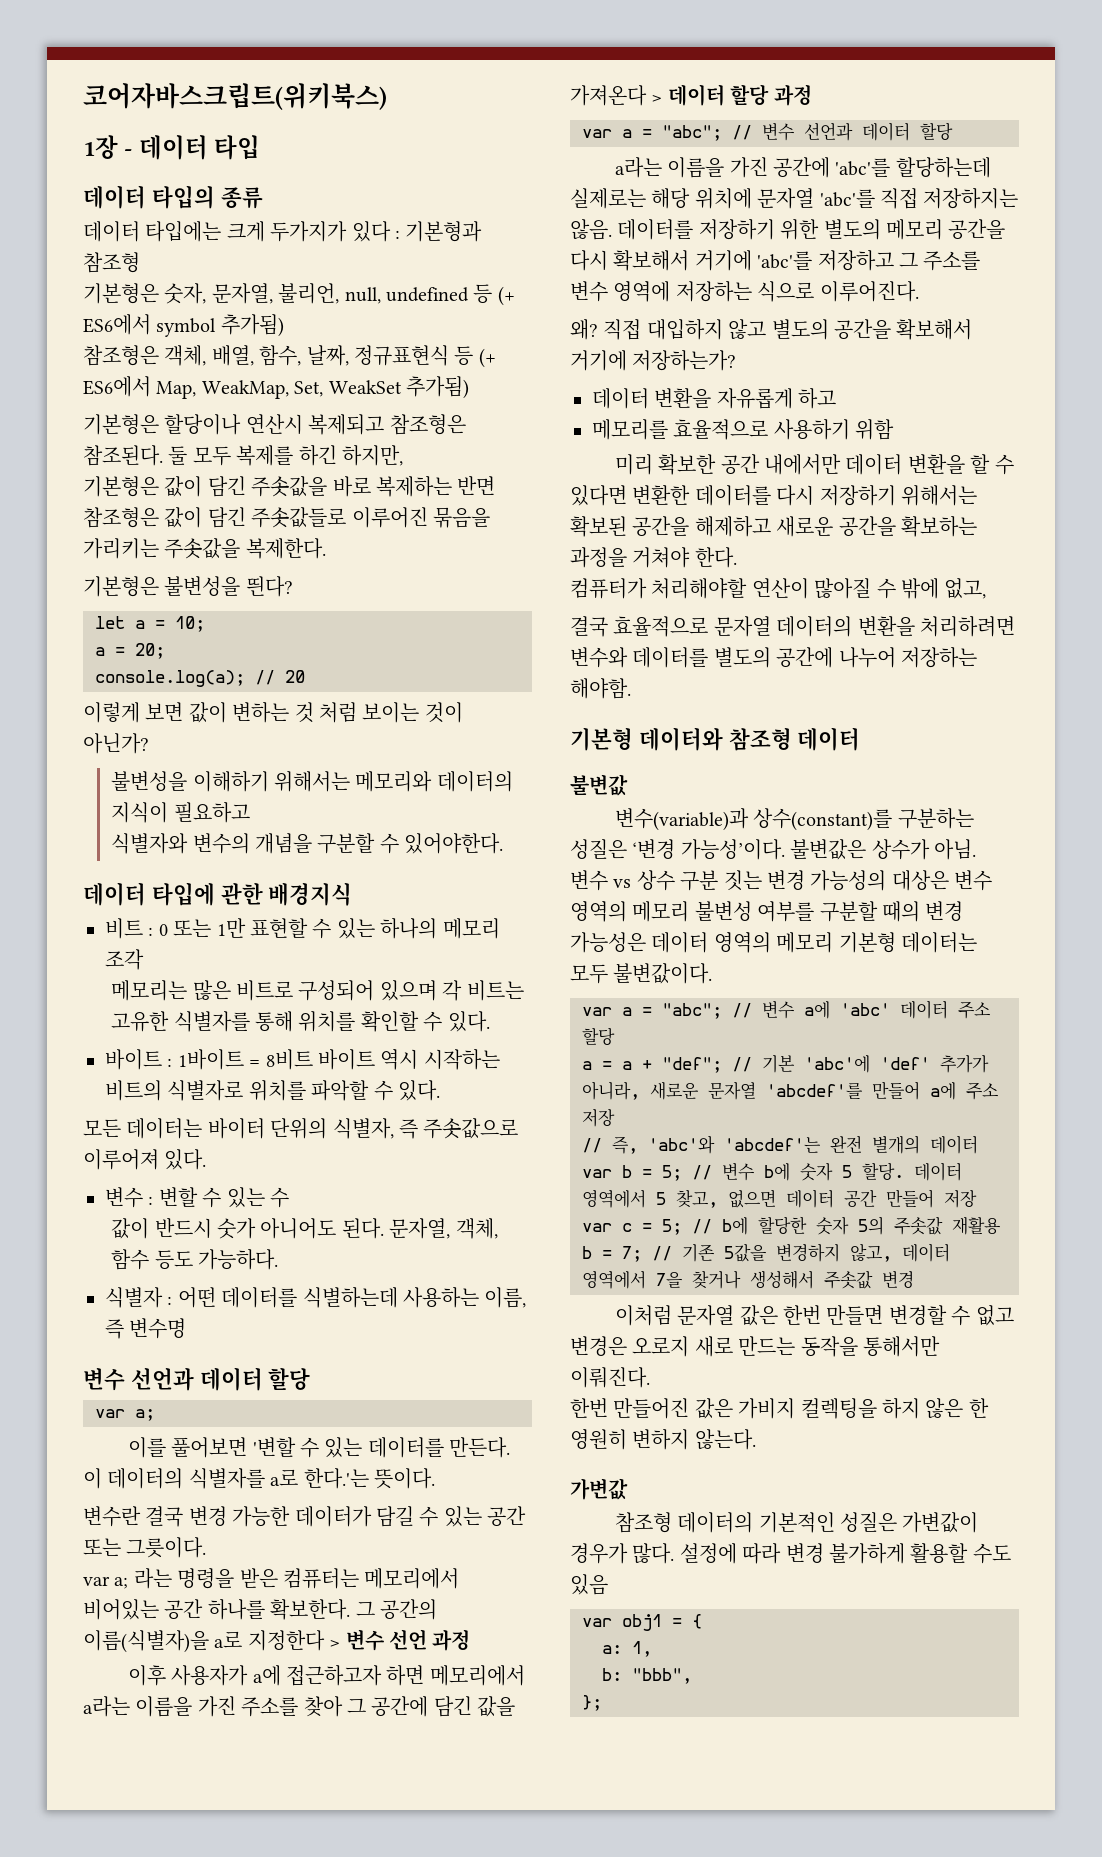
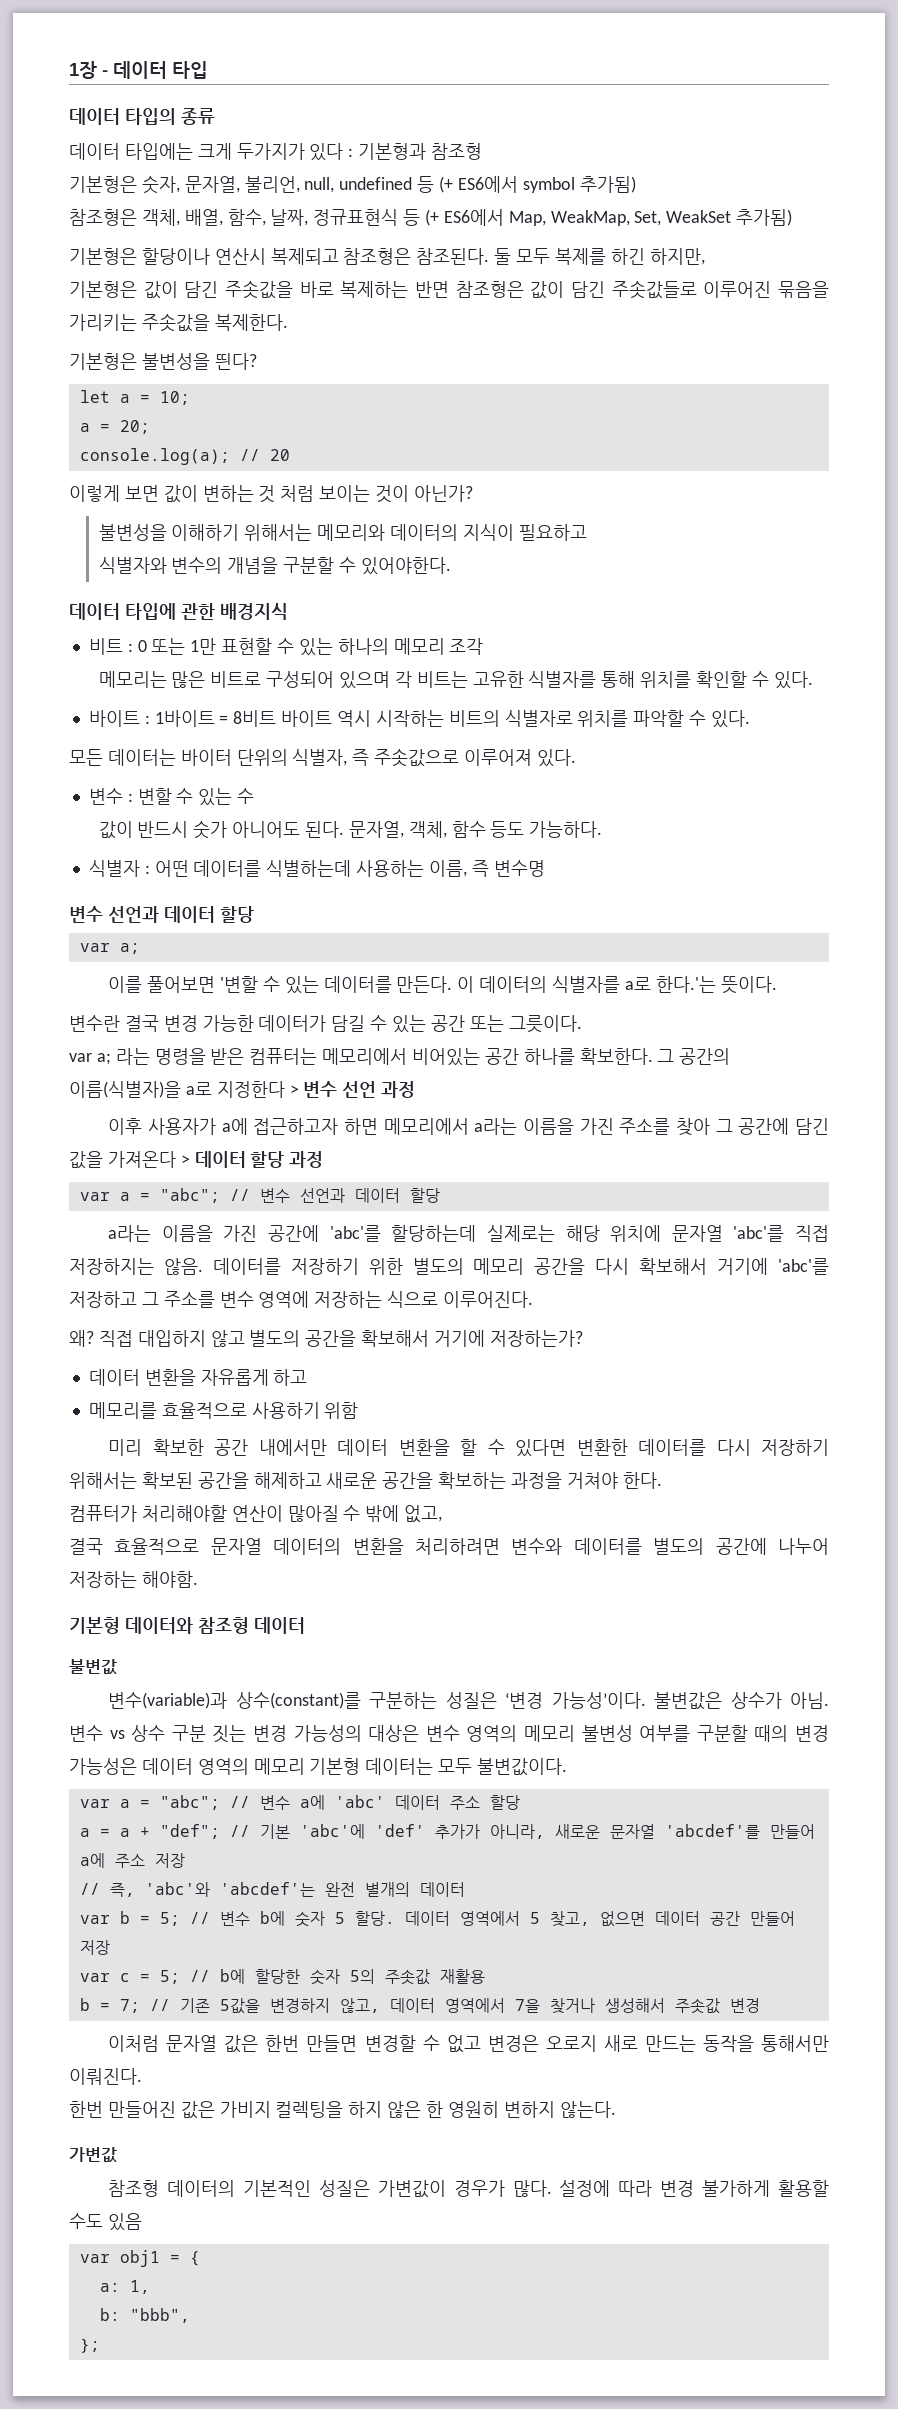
[83,83,387,110] 코어자바스크립트(위키북스) // -> (69, 70) none

